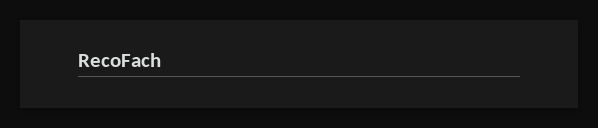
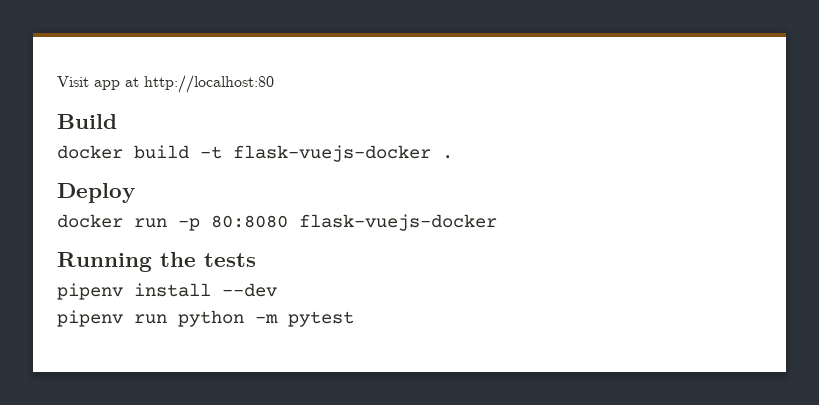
[78,53,161,67] RecoFach -> [57,75,274,93] [57,114,117,129] [57,145,453,162] [57,183,135,203] [57,214,497,231] [57,252,256,272] [57,283,277,300] [57,310,354,327] Visit app at http://localhost:80 // Build // docker build -t flask-vuejs-docker . // Deploy // docker run -p 80:8080 flask-vuejs-docker // Running the tests // pipenv install --dev // pipenv run python -m pytest

